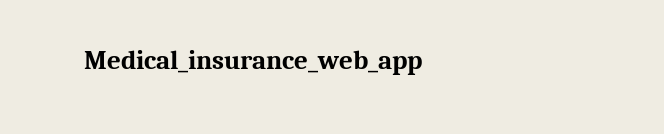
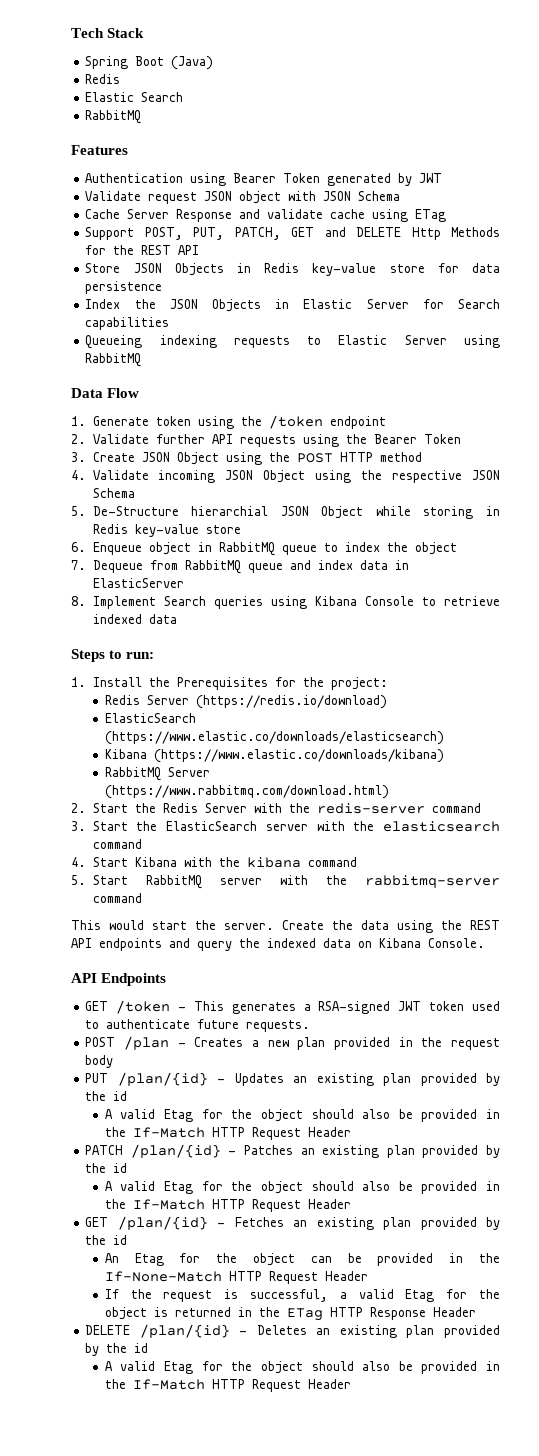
[84,50,422,75] Medical_insurance_web_app -> [71,28,145,38] [85,56,214,70] [85,74,121,84] [85,92,184,102] [85,110,142,124] [71,145,128,155] [85,173,443,186] [85,191,401,204] [85,209,447,222] [85,227,500,240] [85,245,200,255] [85,263,500,276] [85,281,163,294] [85,299,500,312] [85,317,170,330] [85,335,500,349] [85,353,142,367] [71,388,140,398] [71,415,386,429] [71,434,461,447] [71,452,422,465] [71,470,500,483] [92,488,135,498] [71,506,500,519] [92,524,241,537] [71,542,457,556] [71,560,409,574] [92,578,184,588] [71,596,500,609] [92,614,177,624] [71,649,155,662] [71,677,388,690] [104,695,387,709] [104,713,196,723] [104,731,444,745] [104,749,444,763] [104,767,210,781] [104,785,389,799] [71,803,481,814] [71,821,500,832] [92,839,142,849] [71,857,357,868] [71,875,500,889] [92,893,142,903] [71,920,500,933] [71,938,485,951] [71,973,167,986] [85,1000,500,1014] [85,1019,311,1032] [85,1036,500,1050] [85,1055,114,1068] [85,1072,500,1086] [85,1091,128,1101] [104,1109,500,1122] [104,1127,351,1140] [85,1144,500,1158] [85,1163,128,1173] [104,1181,500,1194] [104,1199,351,1212] [85,1216,500,1230] [85,1235,128,1245] [104,1253,500,1266] [104,1271,368,1284] [104,1289,500,1302] [104,1307,476,1321] [85,1324,500,1338] [85,1343,149,1356] [104,1361,500,1374] [104,1379,351,1392] Tech Stack // Spring Boot (Java) // Redis // Elastic Search // RabbitMQ // Features // Authentication using Bearer Token generated by JWT // Validate request JSON object with JSON Schema // Cache Server Response and validate cache using ETag // Support POST, PUT, PATCH, GET and DELETE Http Methods for the REST API // Store JSON Objects in Redis key-value store for data persistence // Index the JSON Objects in Elastic Server for Search capabilities // Queueing indexing requests to Elastic Server using RabbitMQ // Data Flow // 1. Generate token using the /token endpoint // 2. Validate further API requests using the Bearer Token // 3. Create JSON Object using the POST HTTP method // 4. Validate incoming JSON Object using the respective JSON Schema // 5. De-Structure hierarchial JSON Object while storing in Redis key-value store // 6. Enqueue object in RabbitMQ queue to index the object // 7. Dequeue from RabbitMQ queue and index data in ElasticServer // 8. Implement Search queries using Kibana Console to retrieve indexed data // Steps to run: // 1. Install the Prerequisites for the project: // Redis Server (https://redis.io/download) // ElasticSearch (https://www.elastic.co/downloads/elasticsearch) // Kibana (https://www.elastic.co/downloads/kibana) // RabbitMQ Server (https://www.rabbitmq.com/download.html) // 2. Start the Redis Server with the redis-server command // 3. Start the ElasticSearch server with the elasticsearch command // 4. Start Kibana with the kibana command // 5. Start RabbitMQ server with the rabbitmq-server command // This would start the server. Create the data using the REST API endpoints and query the indexed data on Kibana Console. // API Endpoints // GET /token - This generates a RSA-signed JWT token used to authenticate future requests. // POST /plan - Creates a new plan provided in the request body // PUT /plan/{id} - Updates an existing plan provided by the id // A valid Etag for the object should also be provided in the If-Match HTTP Request Header // PATCH /plan/{id} - Patches an existing plan provided by the id // A valid Etag for the object should also be provided in the If-Match HTTP Request Header // GET /plan/{id} - Fetches an existing plan provided by the id // An Etag for the object can be provided in the If-None-Match HTTP Request Header // If the request is successful, a valid Etag for the object is returned in the ETag HTTP Response Header // DELETE /plan/{id} - Deletes an existing plan provided by the id // A valid Etag for the object should also be provided in the If-Match HTTP Request Header

